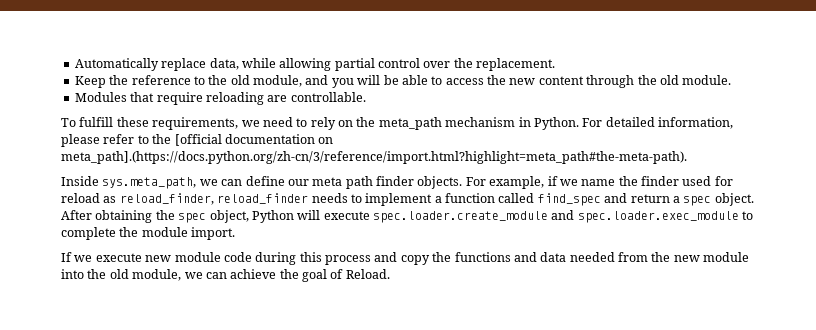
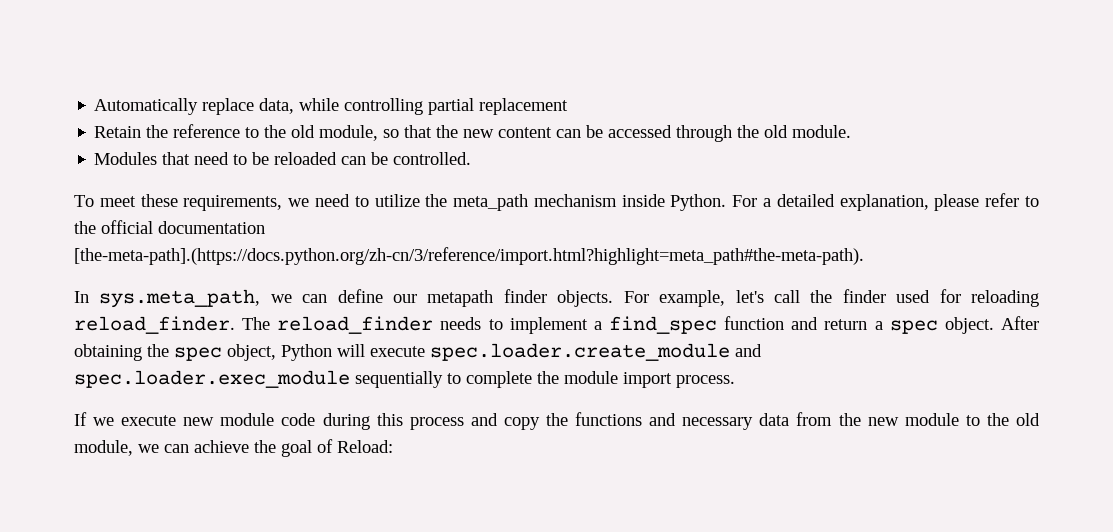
[279,58,556,71] [74,76,106,88] allowing partial control over the replacement. // Keep -> [344,98,569,115] [94,126,142,138] controlling partial replacement // Retain
[305,75,584,88] and you will be able to access the new content -> [383,125,673,138] so that the new content can be accessed
[156,92,366,105] require reloading are controllable. -> [194,152,472,165] need to be reloaded can be controlled.
[79,117,114,127] fulfill -> [99,196,136,207] meet
[310,117,353,130] rely on -> [374,194,420,207] utilize
[518,117,531,127] in -> [621,194,665,207] inside
[605,117,733,129] detailed information, -> [763,194,929,211] a detailed explanation,
[174,134,334,146] [61,151,687,164] [61,176,99,186] [official documentation on meta_path].(https://docs.python.org/zh-cn/3/reference/import.html?highlight=meta_path#the-meta-path). // Inside -> [101,220,265,234] [74,247,864,265] [74,291,89,303] official documentation [the-meta-path].(https://docs.python.org/zh-cn/3/reference/import.html?highlight=meta_path#the-meta-path). // In
[312,176,373,189] meta path -> [427,290,494,307] metapath
[547,176,616,186] if we name -> [735,290,800,303] let's call
[61,193,214,205] reload as reload_finder, -> [970,290,1039,307] [74,316,271,334] reloading reload_finder. The
[445,193,601,206] function called find_spec -> [609,316,785,334] find_spec function
(739, 217) none -> [355,371,443,388] sequentially
[191,227,236,240] import. -> [623,372,735,388] import process.
[540,252,615,262] data needed -> [682,413,790,430] necessary data
[61,269,84,279] into -> [965,415,980,426] to
[345,269,390,279] Reload. -> [337,440,393,453] Reload:

